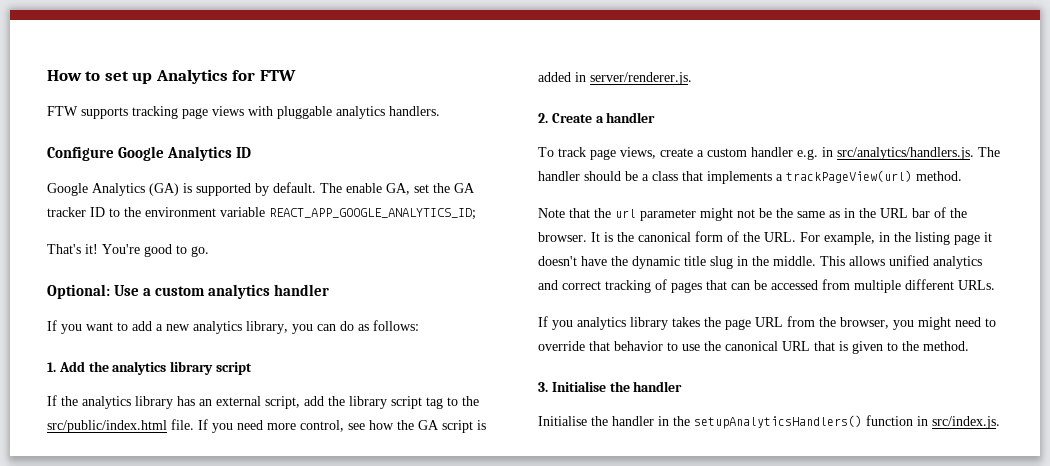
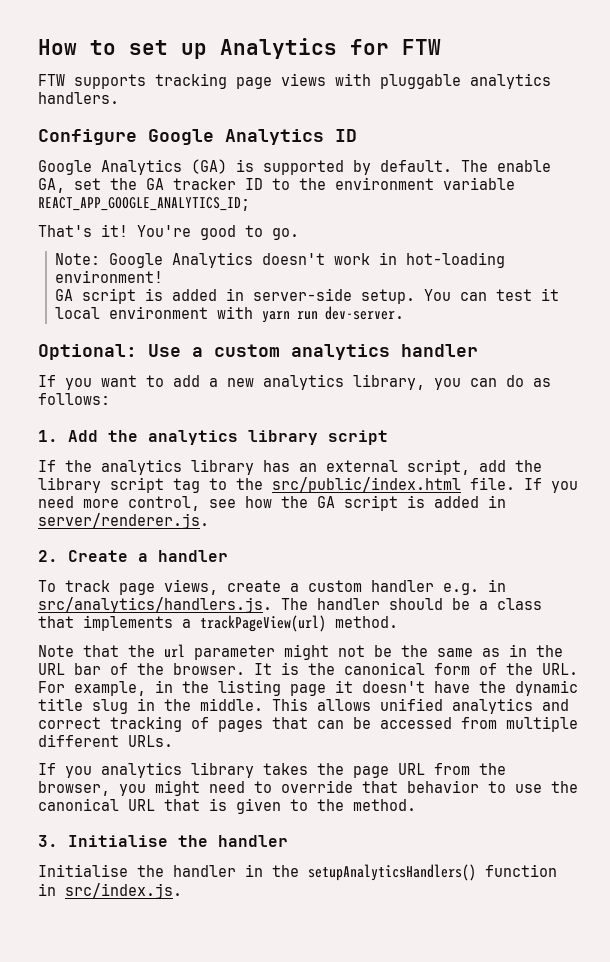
(209, 251) none -> [55,252,506,268] [55,270,164,283] [55,288,560,304] [55,306,405,323] // Note: Google Analytics doesn't work in hot-loading environment! // GA script is added in server-side setup. You can test it local environment with yarn run dev-server.

